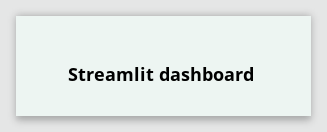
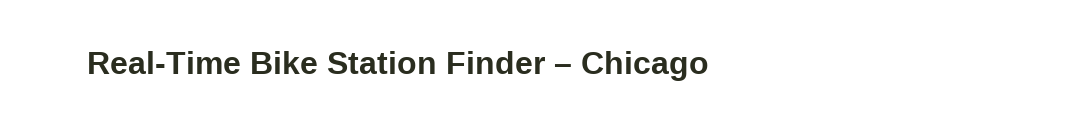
[68,67,254,81] Streamlit dashboard -> [87,51,709,81] Real-Time Bike Station Finder – Chicago

